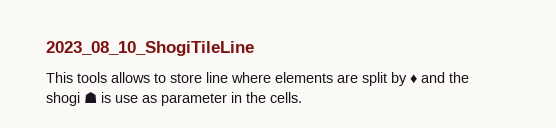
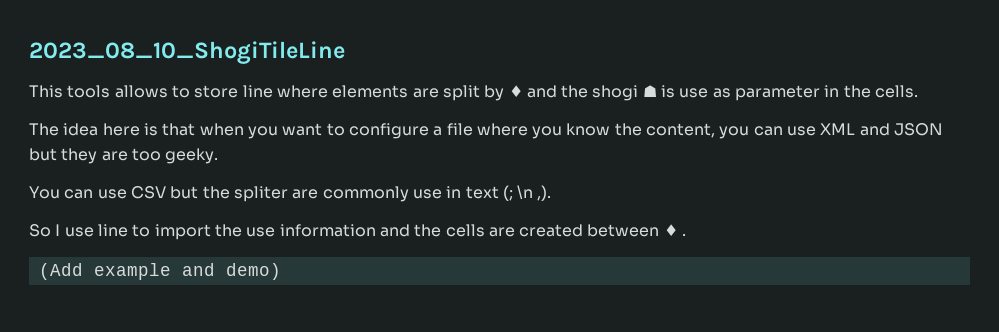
(302, 97) none -> [29,123,944,139] [29,148,219,164] [29,185,552,202] [29,224,687,240] [38,263,281,280] // The idea here is that when you want to configure a file where you know the content, you can use XML and JSON but they are too geeky. // You can use CSV but the spliter are commonly use in text (; \n ,). // So I use line to import the use information and the cells are created between ♦ . // (Add example and demo)

